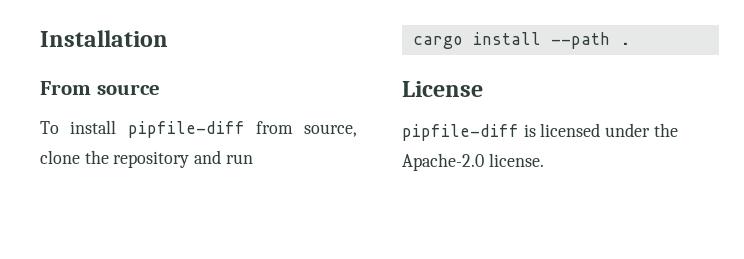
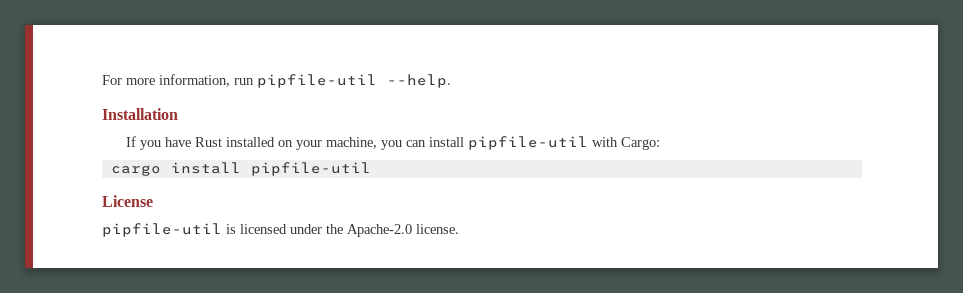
[40,30,168,47] [40,81,160,95] [40,120,357,138] [40,150,253,168] Installation // From source // To install pipfile-diff from source, clone the repository and run -> [102,74,451,88] [102,108,178,120] [126,136,661,150] For more information, run pipfile-util --help. // Installation // If you have Rust installed on your machine, you can install pipfile-util with Cargo:
[550,32,630,49] --path . -> [250,162,371,176] pipfile-util
[402,124,519,141] pipfile-diff -> [102,223,222,237] pipfile-util

